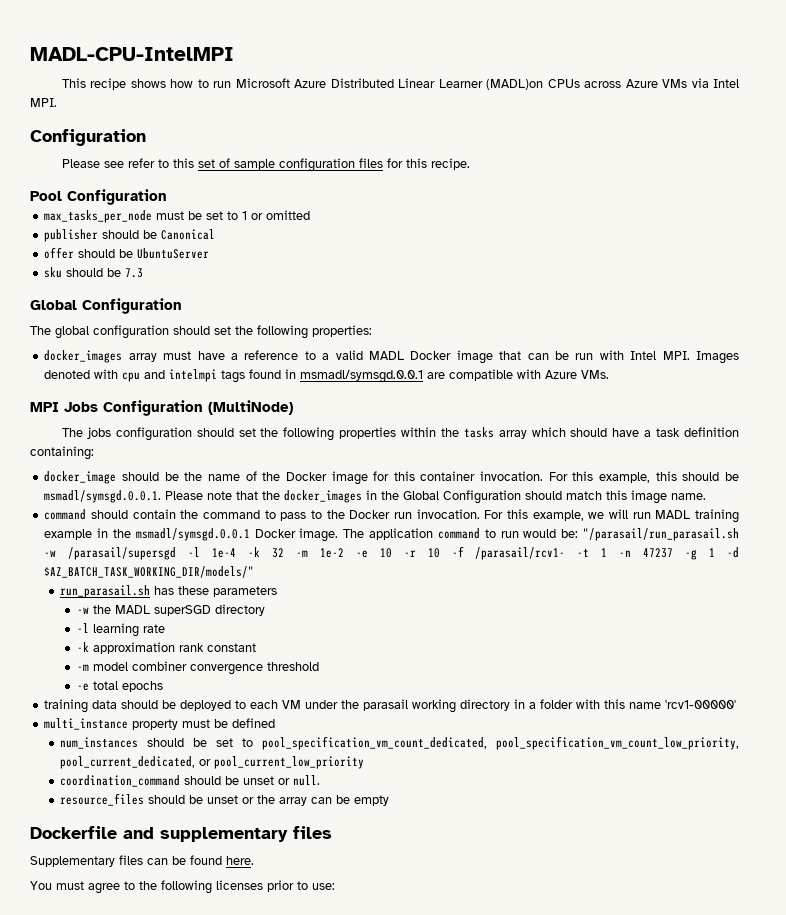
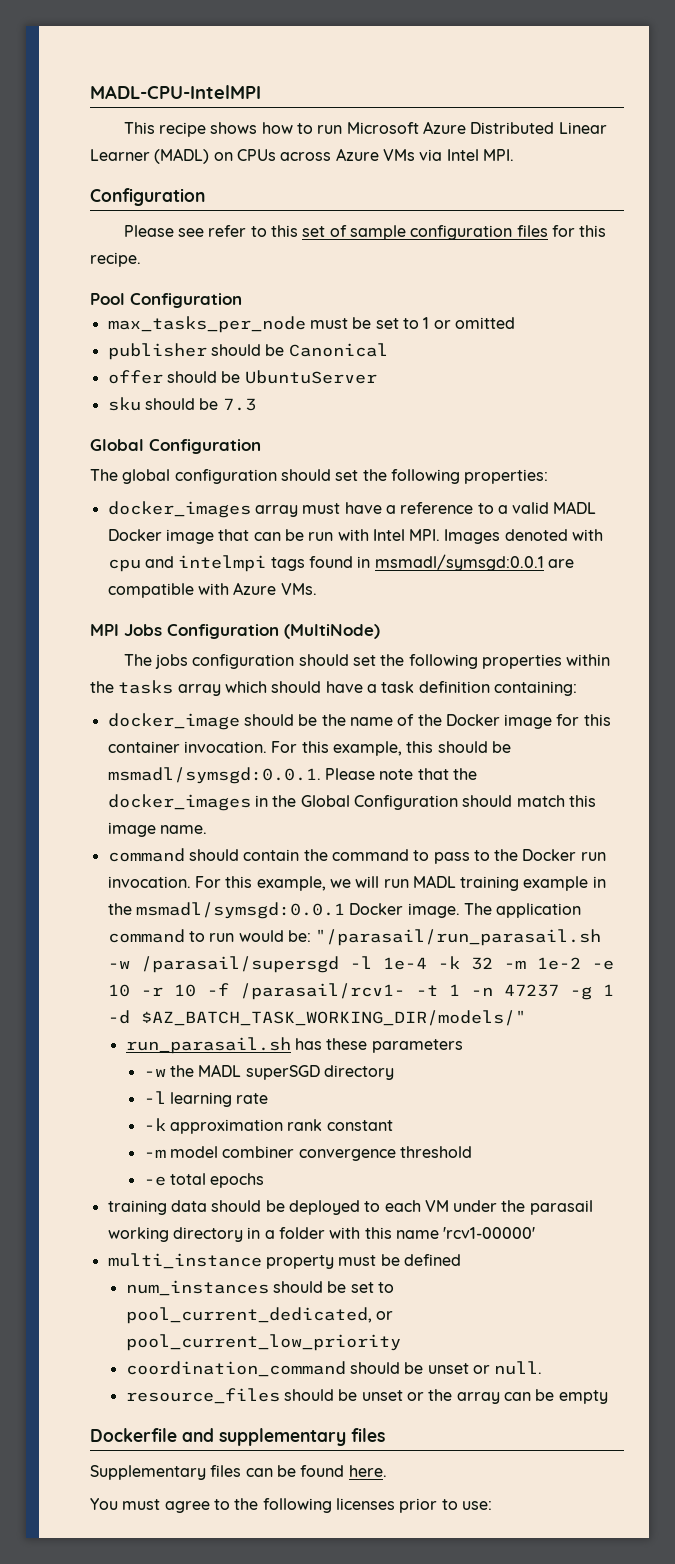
[486,79,544,90] (MADL)on -> [154,148,233,164] (MADL) on
[300,370,424,383] msmadl/symsgd.0.0.1 -> [374,554,544,571] msmadl/symsgd:0.0.1
[44,490,162,503] msmadl/symsgd.0.0.1. -> [107,767,321,784] msmadl/symsgd:0.0.1.
[135,528,250,541] msmadl/symsgd.0.0.1 -> [135,902,345,919] msmadl/symsgd:0.0.1
[262,736,739,750] pool_specification_vm_count_dedicated, pool_specification_vm_count_low_priority, -> (394, 1287) none

